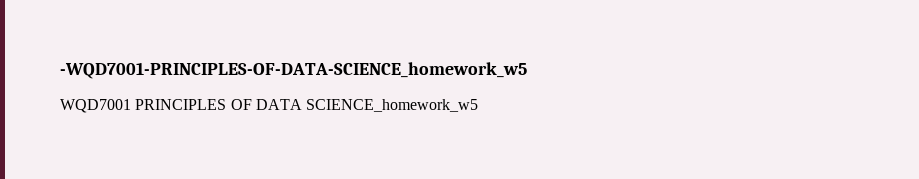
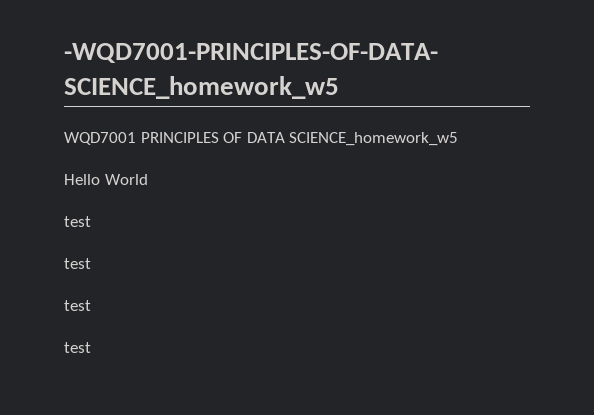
(479, 105) none -> [64,174,148,185] [64,216,91,227] [64,258,91,269] [64,300,91,311] [64,342,91,353] // Hello World // test // test // test // test

